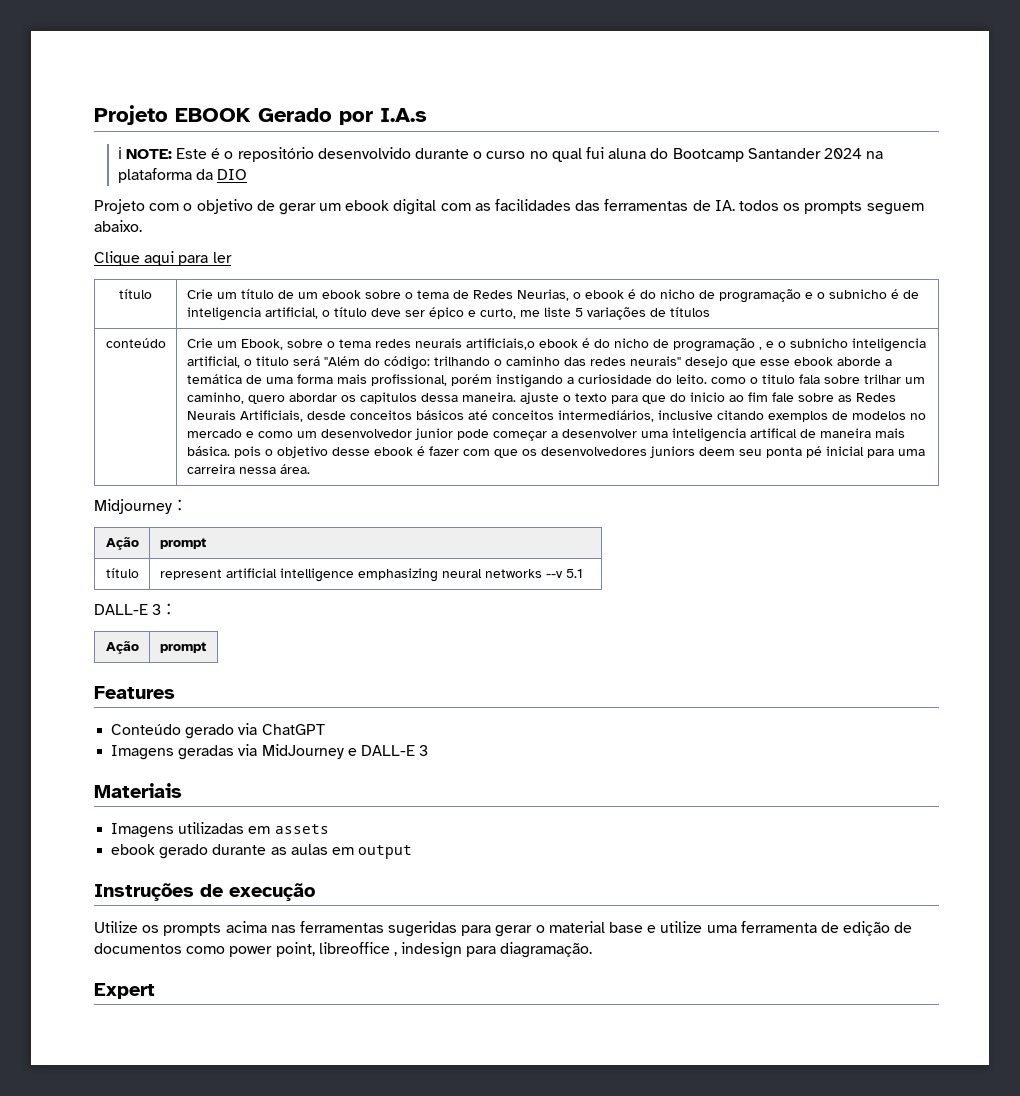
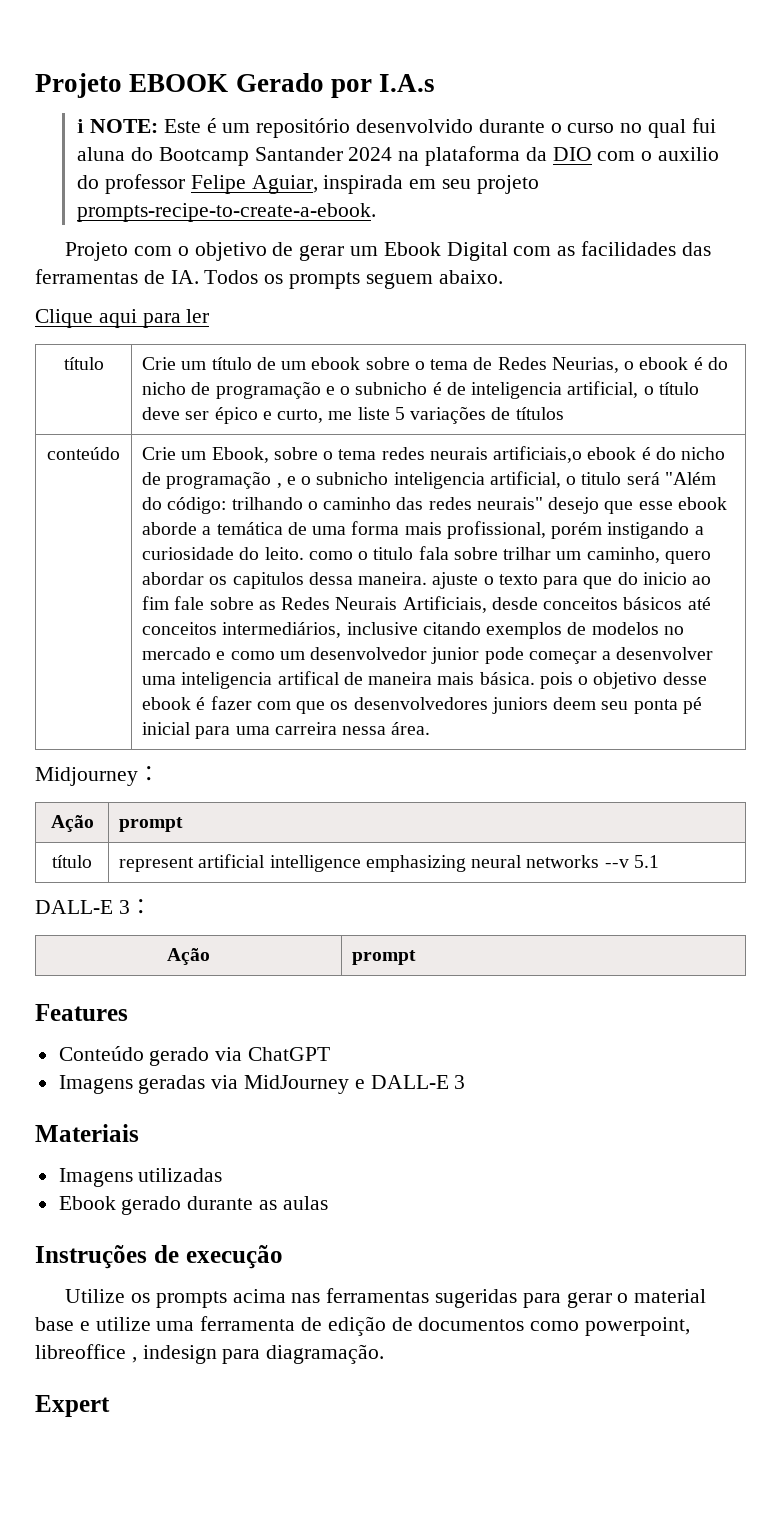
[224,151,234,159] o -> [222,123,251,133] um
(248, 174) none -> [597,147,720,161] [77,174,539,194] [77,203,377,222] com o auxilio do professor Felipe Aguiar, inspirada em seu projeto prompts-recipe-to-create-a-ebook.
[345,199,437,215] ebook digital -> [383,242,508,261] Ebook Digital
[738,200,779,211] todos -> [204,270,259,284] Todos
[248,824,329,834] [111,844,156,855] em assets // ebook -> [58,1196,116,1210] // Ebook
[331,845,413,859] em output -> (328, 1203) none
[229,942,315,957] power point, -> [585,1317,691,1336] powerpoint,

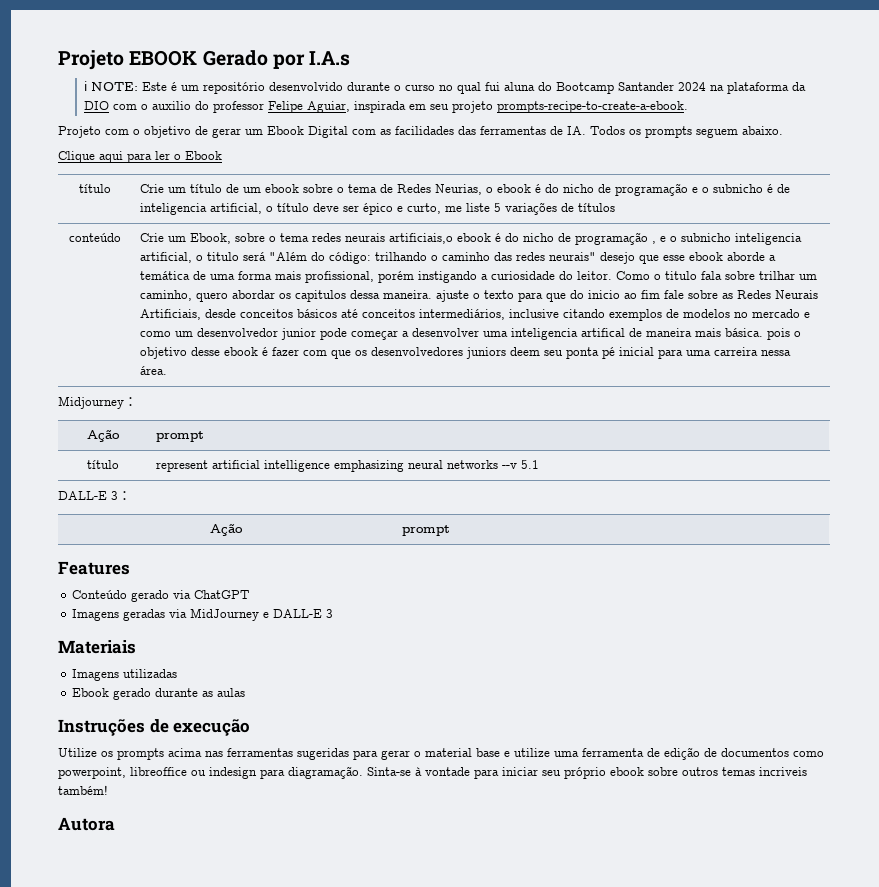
(210, 316) none -> [174,151,222,160] o Ebook
[264,547,353,560] leito. como -> [576,271,650,280] leitor. Como
[131,1357,137,1363] , -> [191,770,206,776] ou
[35,1395,110,1417] // Expert -> [367,767,807,779] [58,785,108,795] [58,817,115,831] Sinta-se à vontade para iniciar seu próprio ebook sobre outros temas incriveis também! // Autora

